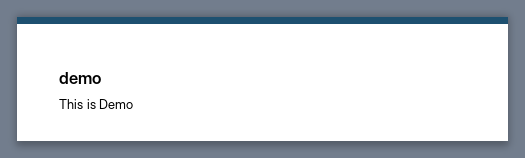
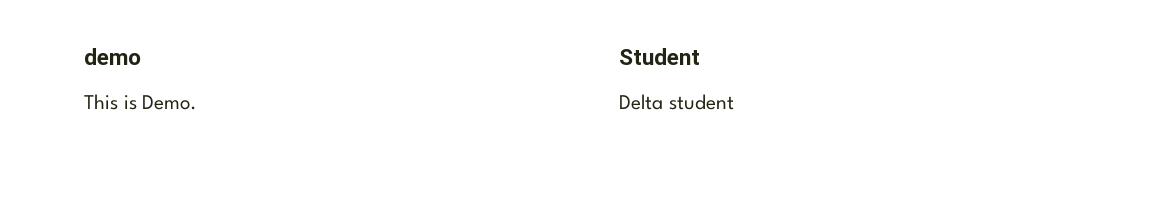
[99,99,134,109] Demo -> [142,95,198,110] [619,48,700,65] [619,94,734,110] Demo. // Student // Delta student

